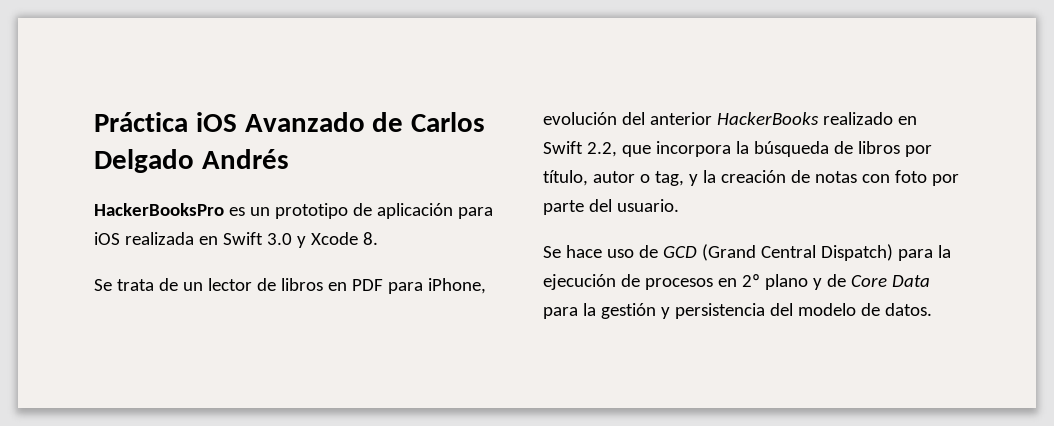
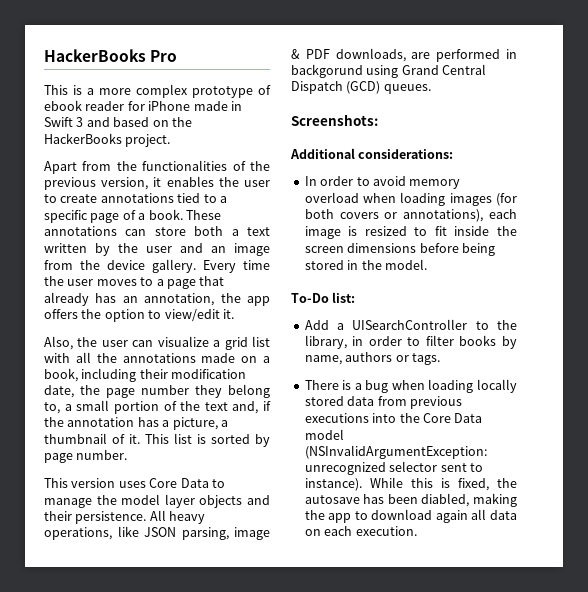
[94,112,486,132] [94,149,289,173] [94,203,493,219] [94,232,378,248] [94,278,486,294] [543,112,917,125] [543,141,932,157] [543,170,959,186] [543,199,679,215] [543,244,951,261] [543,274,930,290] [543,303,932,319] Práctica iOS Avanzado de Carlos Delgado Andrés // HackerBooksPro es un prototipo de aplicación para iOS realizada en Swift 3.0 y Xcode 8. // Se trata de un lector de libros en PDF para iPhone, evolución del anterior HackerBooks realizado en Swift 2.2, que incorpora la búsqueda de libros por título, autor o tag, y la creación de notas con foto por parte del usuario. // Se hace uso de GCD (Grand Central Dispatch) para la ejecución de procesos en 2º plano y de Core Data para la gestión y persistencia del modelo de datos. -> [44,49,178,62] [44,84,271,98] [44,100,242,111] [44,117,192,127] [44,133,171,147] [44,160,270,174] [44,176,270,190] [44,193,227,203] [44,209,221,223] [44,226,270,236] [44,243,270,256] [44,259,270,273] [44,276,225,289] [44,292,270,306] [44,309,234,322] [44,336,270,350] [44,352,270,363] [44,368,247,382] [44,384,270,398] [44,400,271,414] [44,417,228,430] [44,433,270,447] [44,450,128,463] [44,478,225,488] [44,494,270,508] [44,510,206,524] [44,526,270,540] [291,48,517,62] [291,64,487,78] [291,81,431,94] [291,114,378,126] [290,148,454,159] [304,176,461,189] [304,192,517,206] [304,209,517,222] [304,226,517,239] [304,243,495,256] [304,259,427,270] [291,292,356,303] [304,319,517,330] [304,335,517,349] [304,352,440,365] [304,379,517,393] [304,396,462,409] [304,413,483,423] [304,429,344,440] [304,445,487,459] [304,461,483,475] [304,477,517,491] [304,493,517,507] [304,509,517,523] [304,526,417,536] HackerBooks Pro // This is a more complex prototype of ebook reader for iPhone made in Swift 3 and based on the HackerBooks project. // Apart from the functionalities of the previous version, it enables the user to create annotations tied to a specific page of a book. These annotations can store both a text written by the user and an image from the device gallery. Every time the user moves to a page that already has an annotation, the app offers the option to view/edit it. // Also, the user can visualize a grid list with all the annotations made on a book, including their modification date, the page number they belong to, a small portion of the text and, if the annotation has a picture, a thumbnail of it. This list is sorted by page number. // This version uses Core Data to manage the model layer objects and their persistence. All heavy operations, like JSON parsing, image & PDF downloads, are performed in backgorund using Grand Central Dispatch (GCD) queues. // Screenshots: // Additional considerations: // In order to avoid memory overload when loading images (for both covers or annotations), each image is resized to fit inside the screen dimensions before being stored in the model. // To-Do list: // Add a UISearchController to the library, in order to filter books by name, authors or tags. // There is a bug when loading locally stored data from previous executions into the Core Data model (NSInvalidArgumentException: unrecognized selector sent to instance). While this is fixed, the autosave has been diabled, making the app to download again all data on each execution.

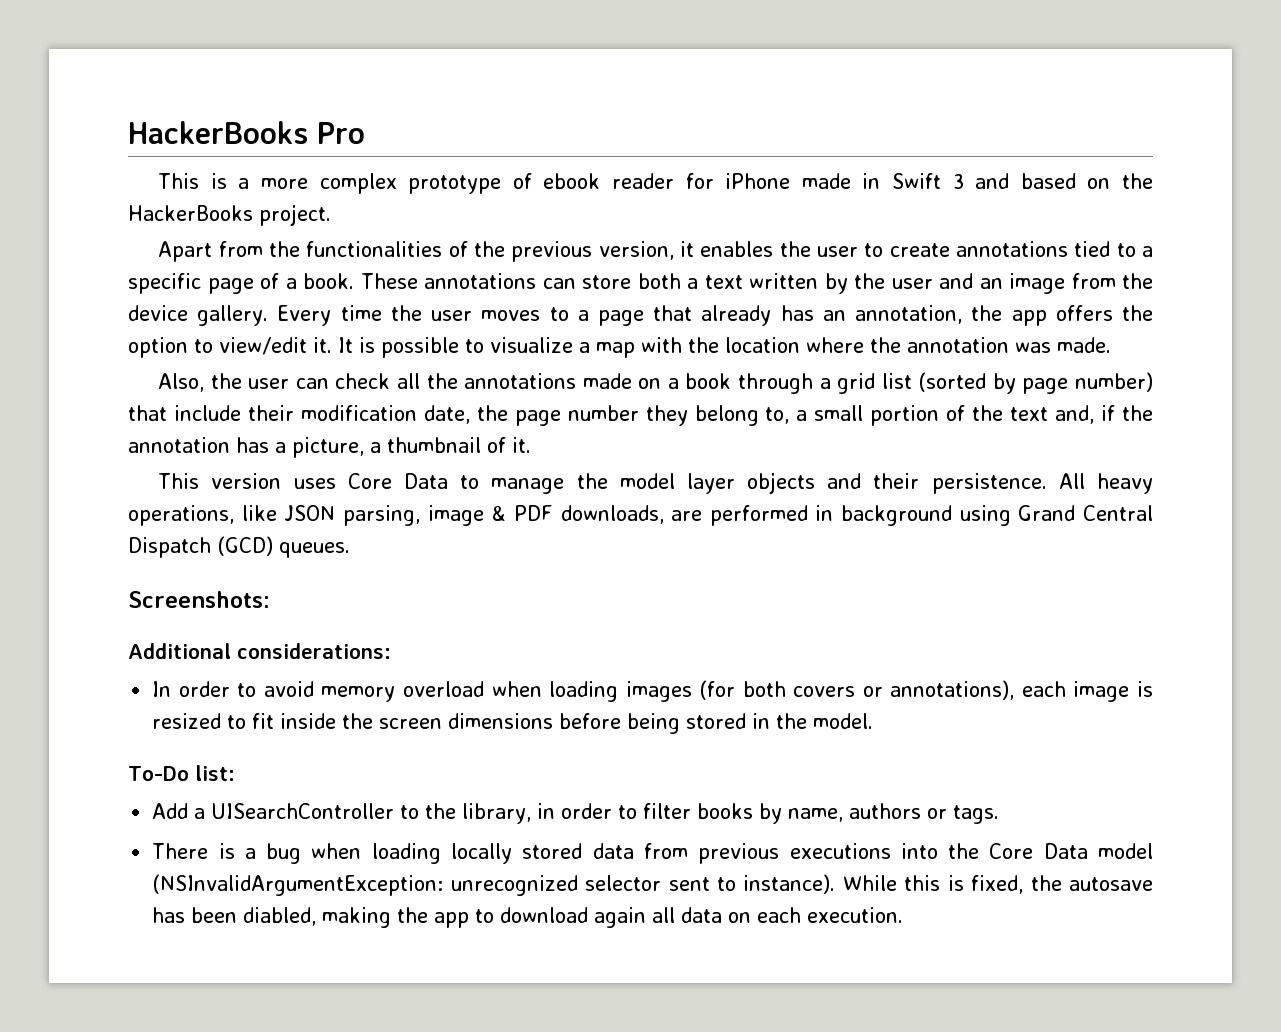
(234, 314) none -> [338,337,1111,358] It is possible to visualize a map with the location where the annotation was made.
[157,336,270,350] [44,353,70,363] visualize a grid list with -> [335,373,391,389] check
[44,368,137,382] book, including -> [685,372,1154,394] [128,405,241,421] book through a grid list (sorted by page number) that include
[145,433,270,447] [44,450,128,463] This list is sorted by page number. -> (531, 445) none
[291,64,363,78] backgorund -> [841,505,953,526] background

